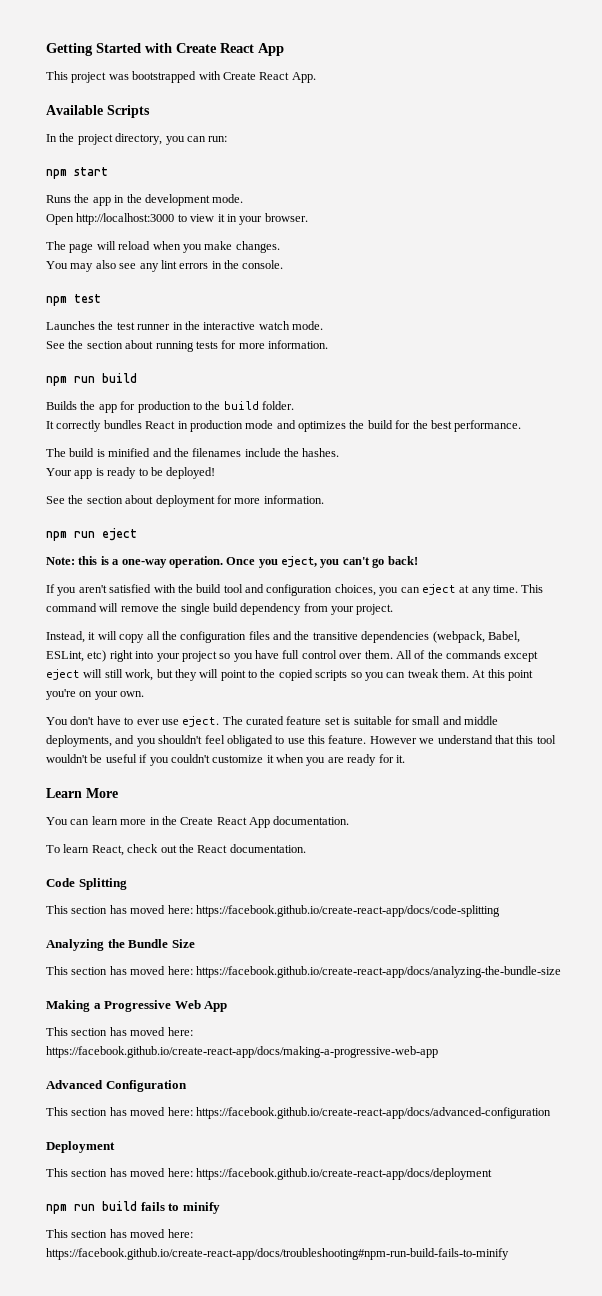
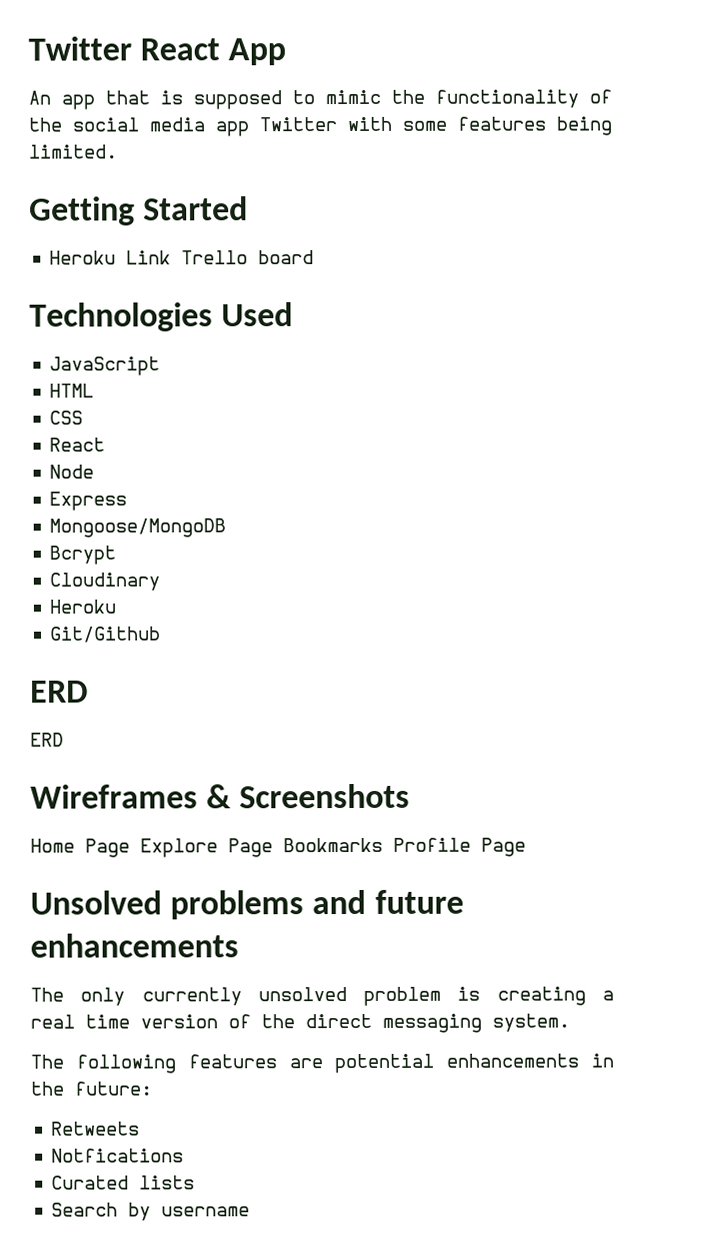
[46,43,284,56] [46,71,316,83] [46,105,150,118] [46,133,228,145] [46,167,108,179] [46,194,244,206] [46,213,308,225] [46,241,280,253] [46,260,284,272] [46,294,101,306] [46,321,323,330] [46,340,328,352] [46,373,137,386] [46,401,294,413] [46,420,522,432] [46,448,340,457] [46,467,216,479] [46,495,324,507] [46,528,137,541] [46,556,418,568] [46,584,544,596] [46,603,394,615] [46,631,520,643] [46,650,539,662] [46,669,534,681] [46,689,145,700] [46,716,498,727] [46,735,556,747] [46,754,405,766] [46,788,118,798] [46,816,350,828] [46,844,306,856] [46,878,127,890] [46,905,500,917] [46,939,195,951] [46,966,561,978] [46,1000,228,1012] [46,1027,193,1036] [46,1046,438,1058] [46,1080,187,1092] [46,1107,551,1119] [46,1141,115,1153] [46,1168,492,1180] [46,1201,220,1214] [46,1229,193,1238] [46,1248,509,1260] Getting Started with Create React App // This project was bootstrapped with Create React App. // Available Scripts // In the project directory, you can run: // npm start // Runs the app in the development mode. // Open http://localhost:3000 to view it in your browser. // The page will reload when you make changes. // You may also see any lint errors in the console. // npm test // Launches the test runner in the interactive watch mode. // See the section about running tests for more information. // npm run build // Builds the app for production to the build folder. // It correctly bundles React in production mode and optimizes the build for the best performance. // The build is minified and the filenames include the hashes. // Your app is ready to be deployed! // See the section about deployment for more information. // npm run eject // Note: this is a one-way operation. Once you eject, you can't go back! // If you aren't satisfied with the build tool and configuration choices, you can eject at any time. This command will remove the single build dependency from your project. // Instead, it will copy all the configuration files and the transitive dependencies (webpack, Babel, ESLint, etc) right into your project so you have full control over them. All of the commands except eject will still work, but they will point to the copied scripts so you can tweak them. At this point you're on your own. // You don't have to ever use eject. The curated feature set is suitable for small and middle deployments, and you shouldn't feel obligated to use this feature. However we understand that this tool wouldn't be useful if you couldn't customize it when you are ready for it. // Learn More // You can learn more in the Create React App documentation. // To learn React, check out the React documentation. // Code Splitting // This section has moved here: https://facebook.github.io/create-react-app/docs/code-splitting // Analyzing the Bundle Size // This section has moved here: https://facebook.github.io/create-react-app/docs/analyzing-the-bundle-size // Making a Progressive Web App // This section has moved here: https://facebook.github.io/create-react-app/docs/making-a-progressive-web-app // Advanced Configuration // This section has moved here: https://facebook.github.io/create-react-app/docs/advanced-configuration // Deployment // This section has moved here: https://facebook.github.io/create-react-app/docs/deployment // npm run build fails to minify // This section has moved here: https://facebook.github.io/create-react-app/docs/troubleshooting#npm-run-build-fails-to-minify -> [28,36,287,66] [28,89,612,110] [28,116,612,137] [28,144,118,159] [29,196,249,226] [49,250,315,265] [29,302,294,332] [49,356,161,376] [49,383,95,398] [49,410,84,425] [49,437,106,452] [49,464,95,479] [49,491,128,511] [49,518,227,538] [49,545,117,565] [49,572,161,591] [49,599,117,614] [49,626,162,643] [30,680,88,703] [30,732,64,747] [30,783,411,809] [30,837,526,858] [30,889,464,920] [30,933,239,958] [30,986,614,1006] [30,1013,570,1033] [30,1053,614,1074] [30,1081,152,1096] [51,1121,141,1136] [51,1148,185,1163] [51,1175,196,1190] [51,1202,251,1221] Twitter React App // An app that is supposed to mimic the functionality of the social media app Twitter with some features being limited. // Getting Started // Heroku Link Trello board // Technologies Used // JavaScript // HTML // CSS // React // Node // Express // Mongoose/MongoDB // Bcrypt // Cloudinary // Heroku // Git/Github // ERD // ERD // Wireframes & Screenshots // Home Page Explore Page Bookmarks Profile Page // Unsolved problems and future enhancements // The only currently unsolved problem is creating a real time version of the direct messaging system. // The following features are potential enhancements in the future: // Retweets // Notfications // Curated lists // Search by username

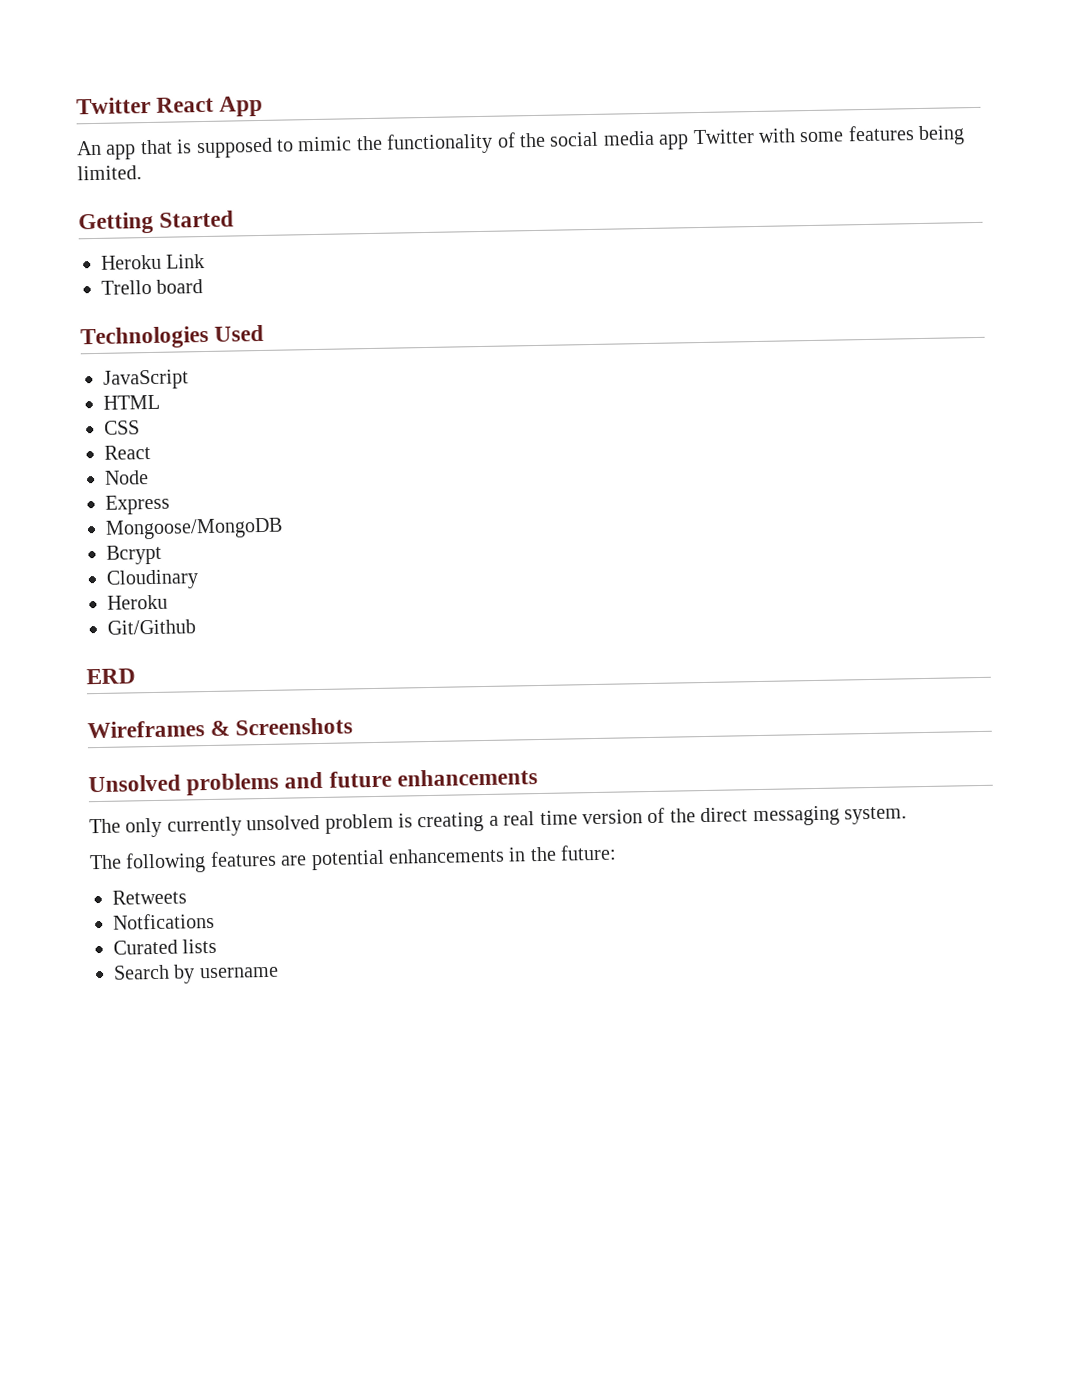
(172, 257) none -> (206, 261) //
[30,732,64,747] // ERD -> (136, 676) none
[30,837,526,858] // Home Page Explore Page Bookmarks Profile Page -> (354, 726) none

